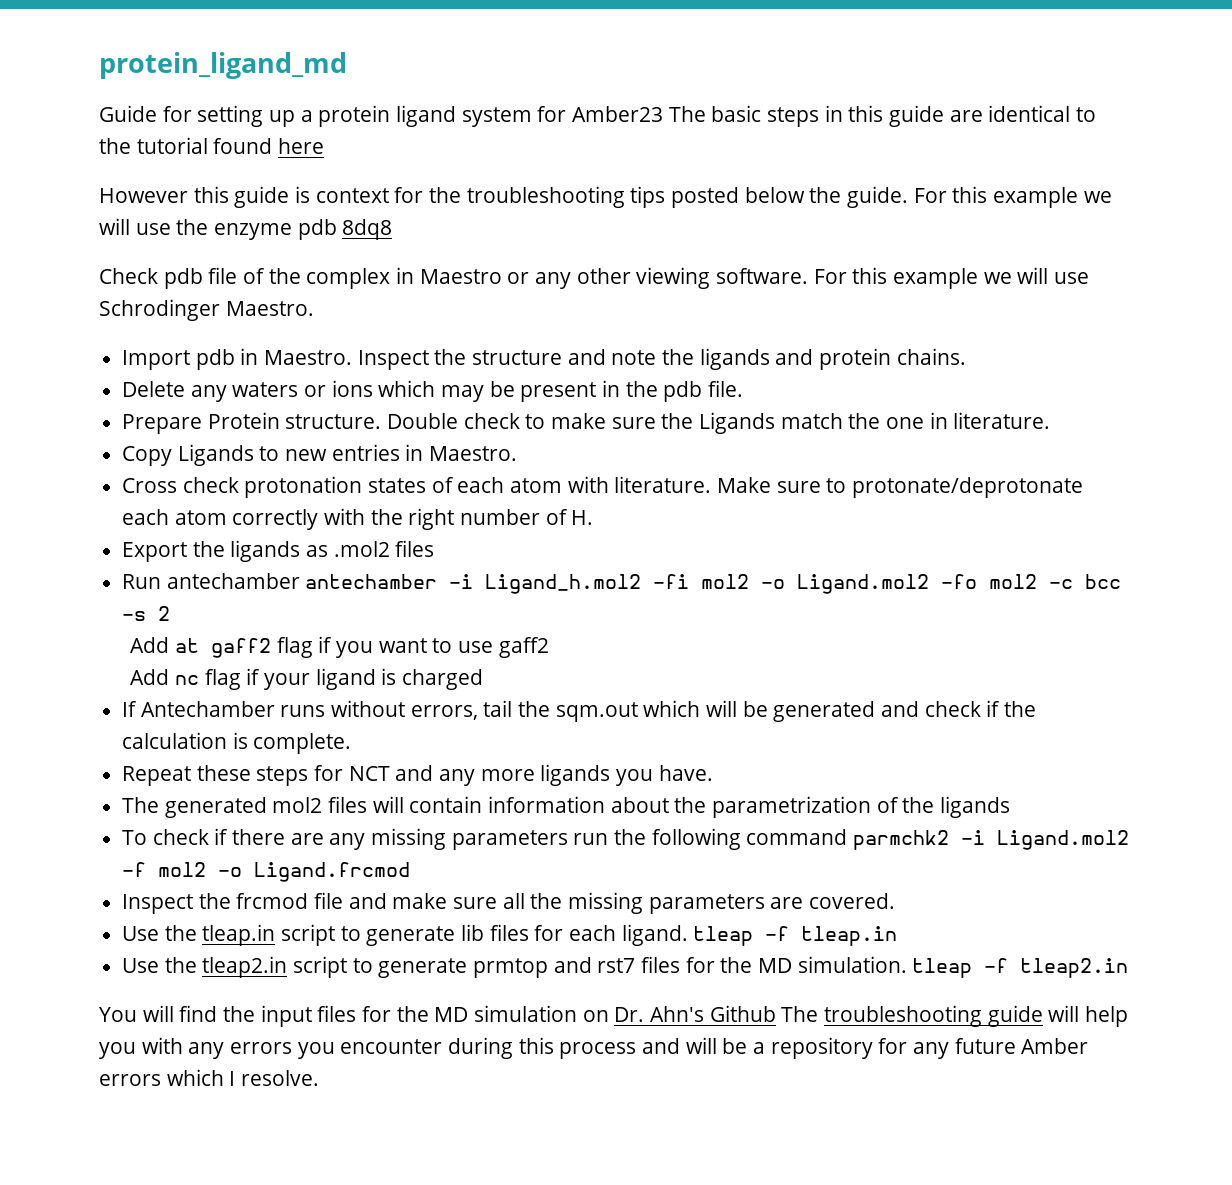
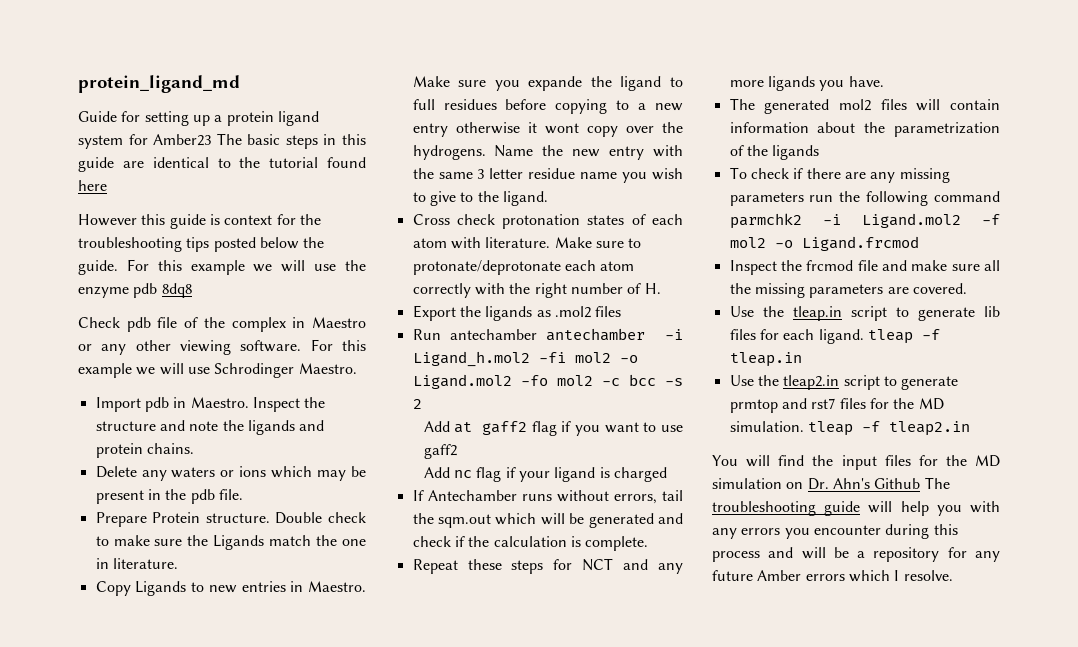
(518, 453) none -> [412,76,683,91] [412,99,683,114] [412,122,683,137] [412,145,683,160] [412,168,683,183] [412,191,548,206] Make sure you expande the ligand to full residues before copying to a new entry otherwise it wont copy over the hydrogens. Name the new entry with the same 3 letter residue name you wish to give to the ligand.

